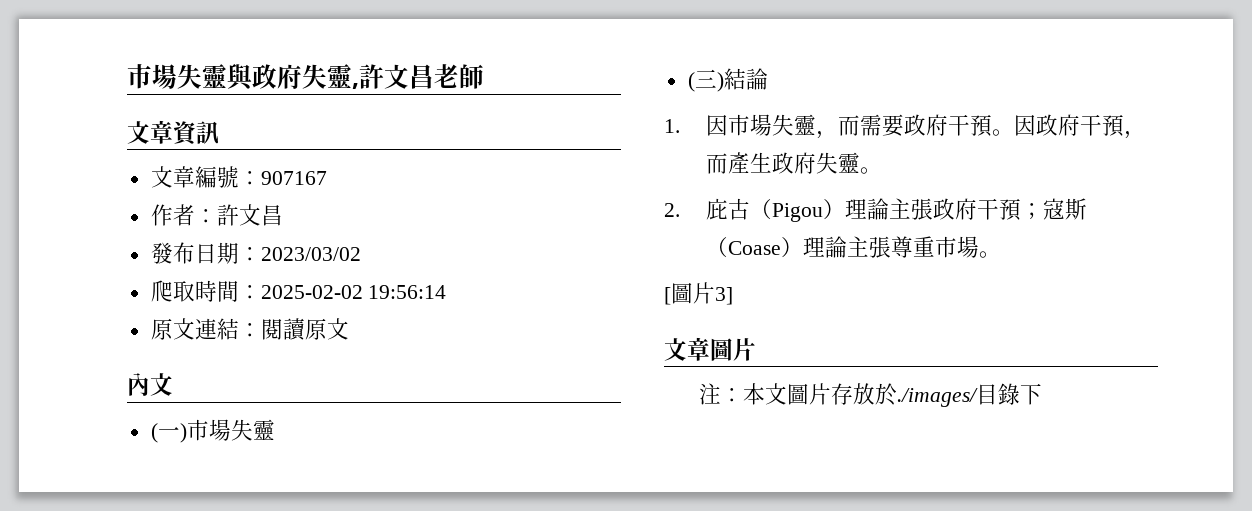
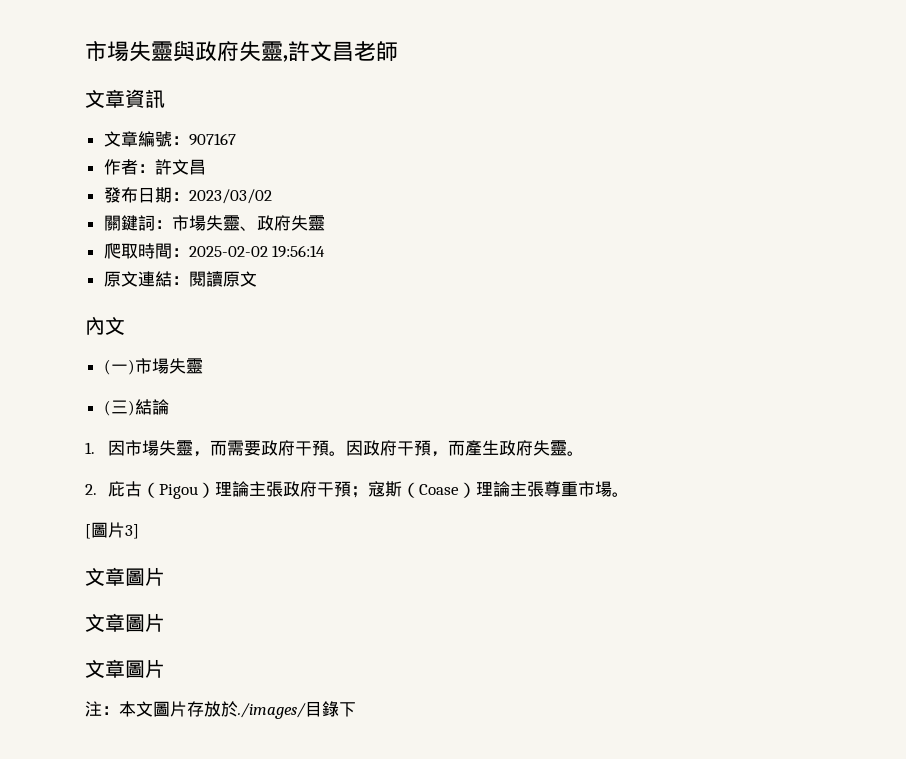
(361, 254) none -> [103,215,325,231] // 關鍵詞：市場失靈、政府失靈
(756, 349) none -> [85,613,165,632] [85,659,165,678] // 文章圖片 // 文章圖片

